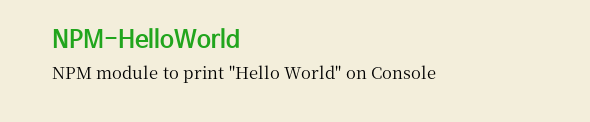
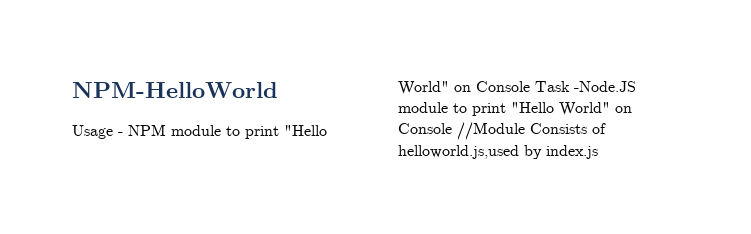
(240, 38) none -> [72,125,123,139] Usage -
(437, 72) none -> [535,81,636,92] [398,102,632,116] [398,122,606,140] [398,145,598,159] Task -Node.JS module to print "Hello World" on Console //Module Consists of helloworld.js,used by index.js

